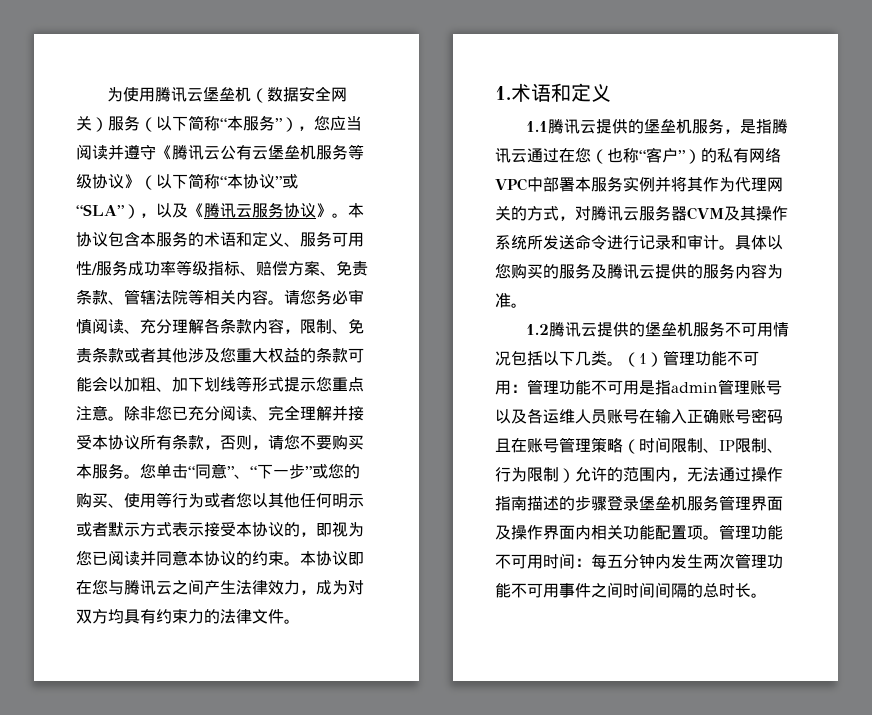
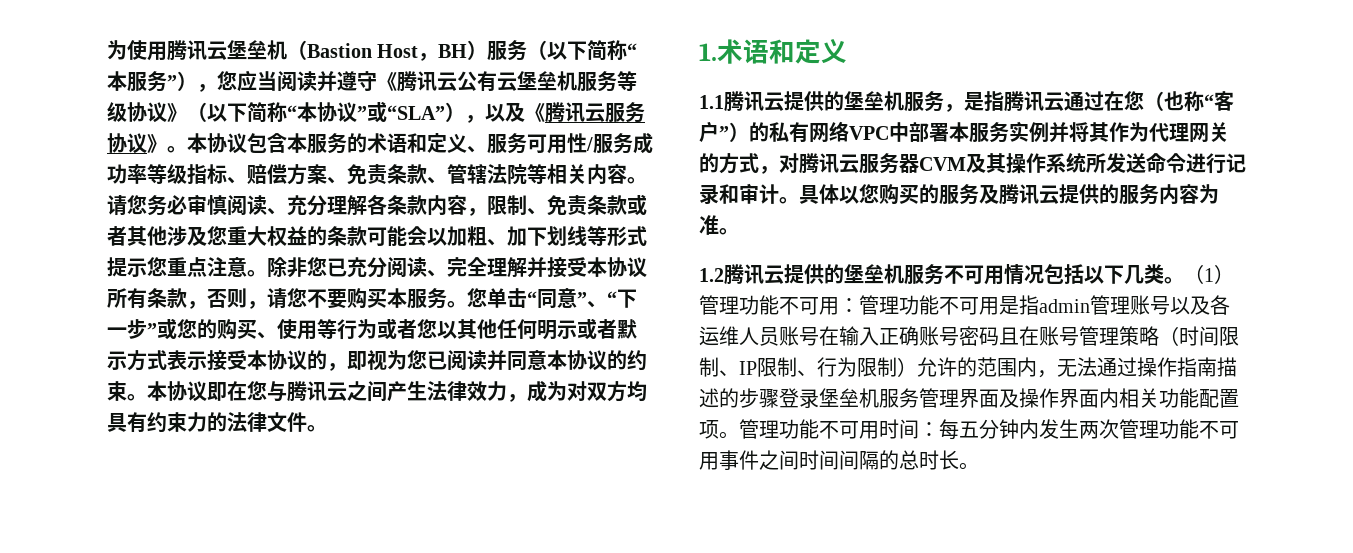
[266,86,347,102] [76,116,92,131] 数据安全网关 -> [307,43,468,61] Bastion Host，BH

